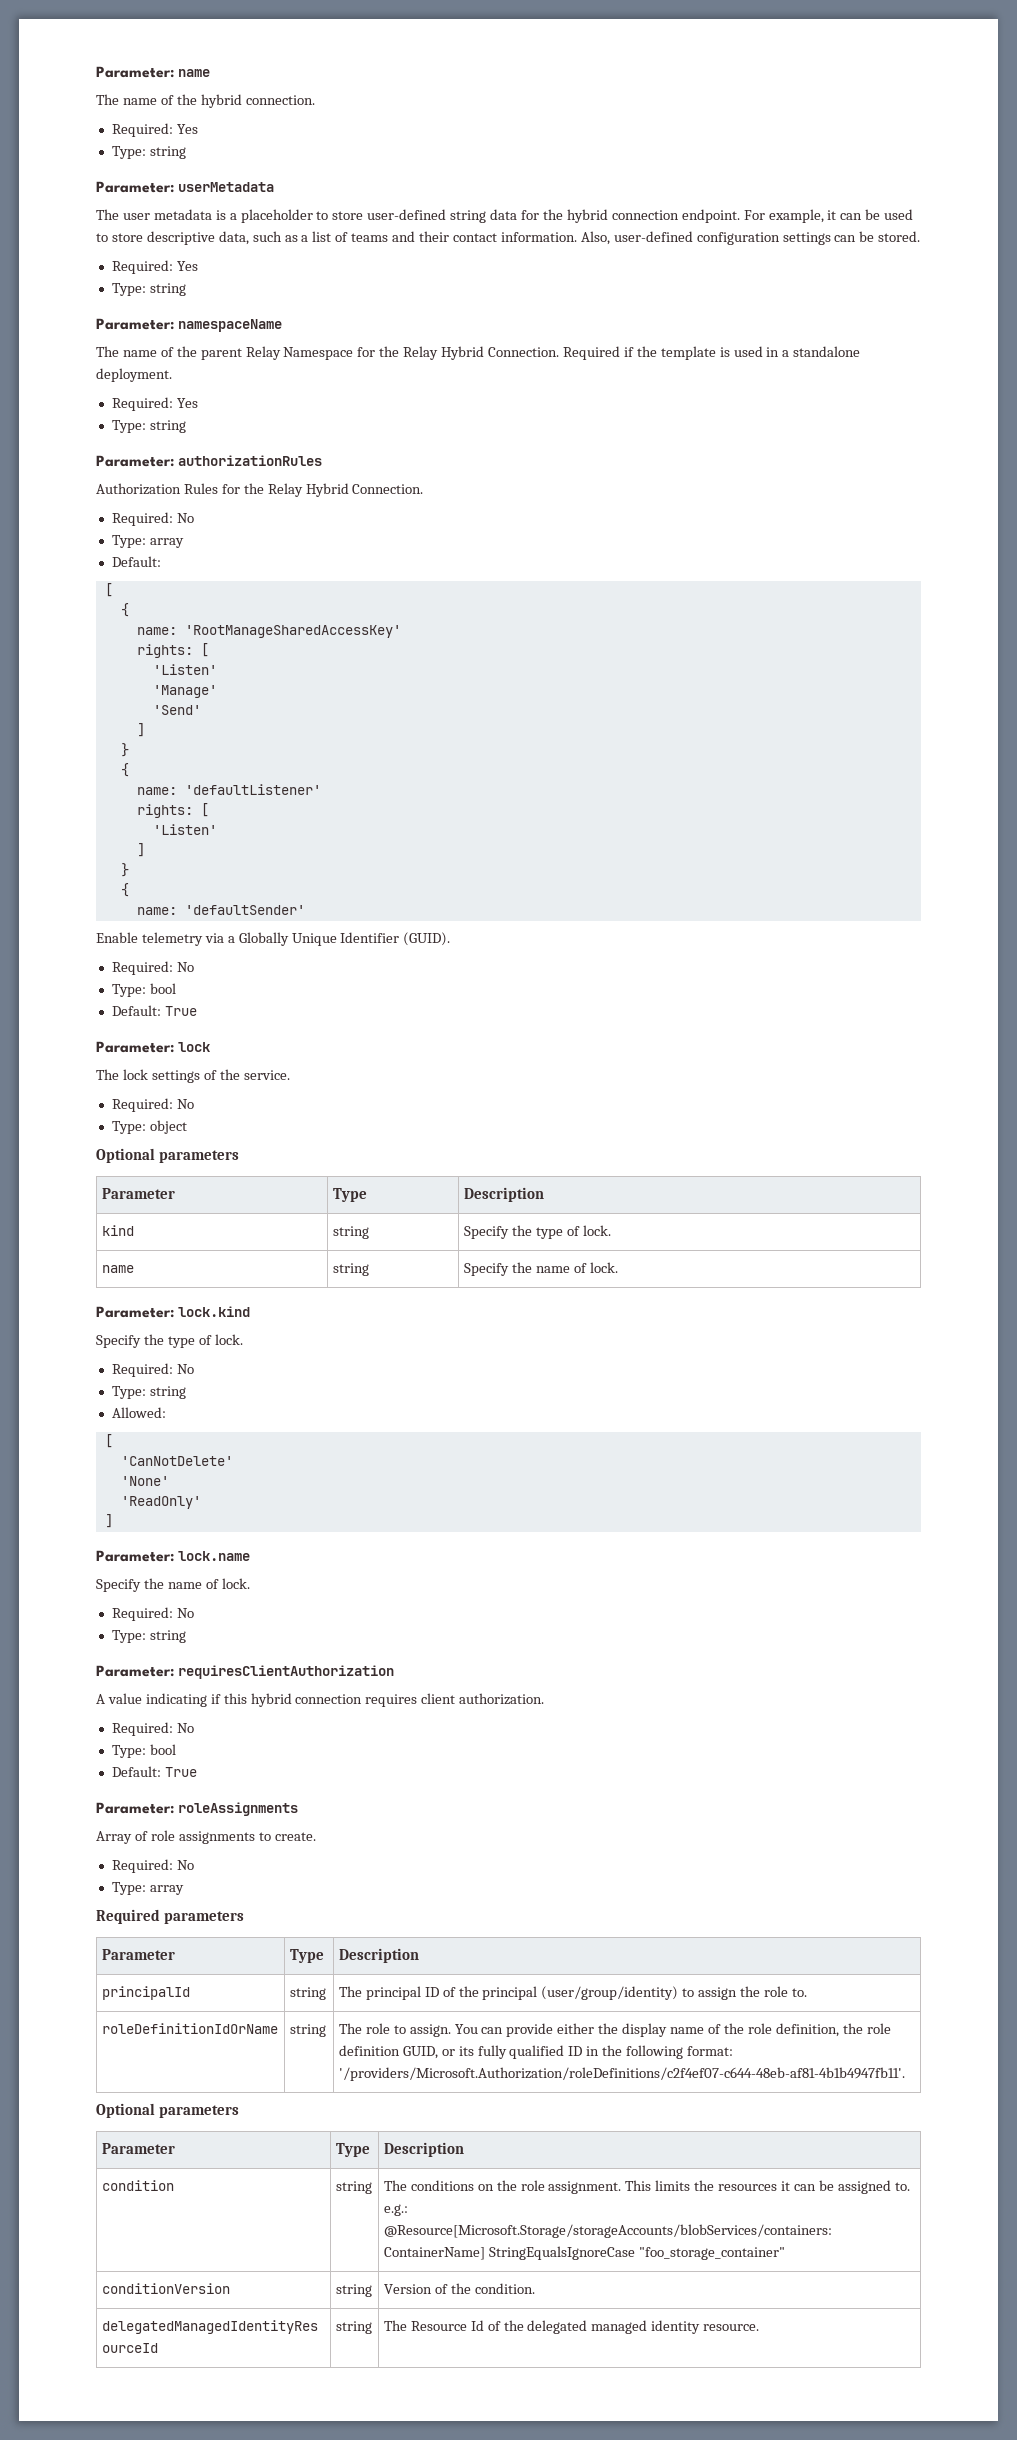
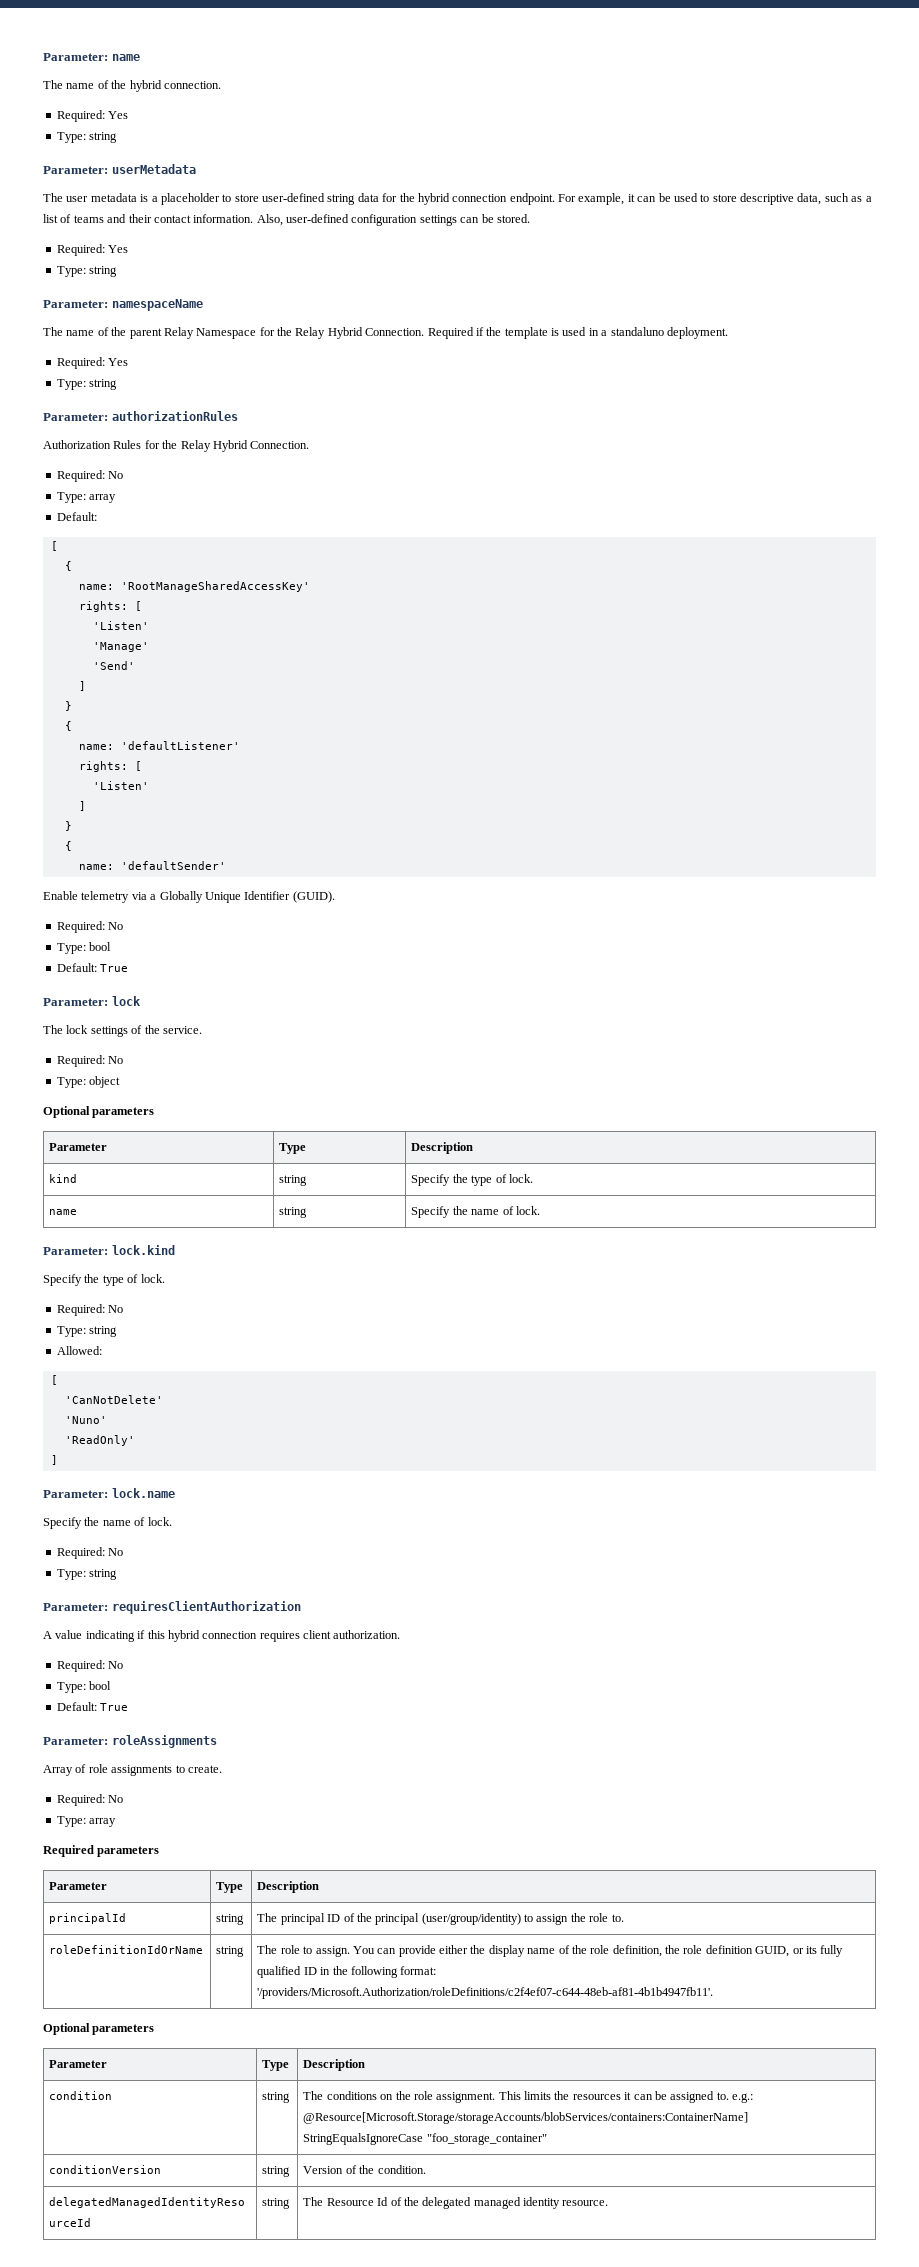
[793,346,861,357] standalone -> [610,327,664,336] standaluno
[120,1476,169,1486] 'None' -> [64,1416,107,1424] 'Nuno'

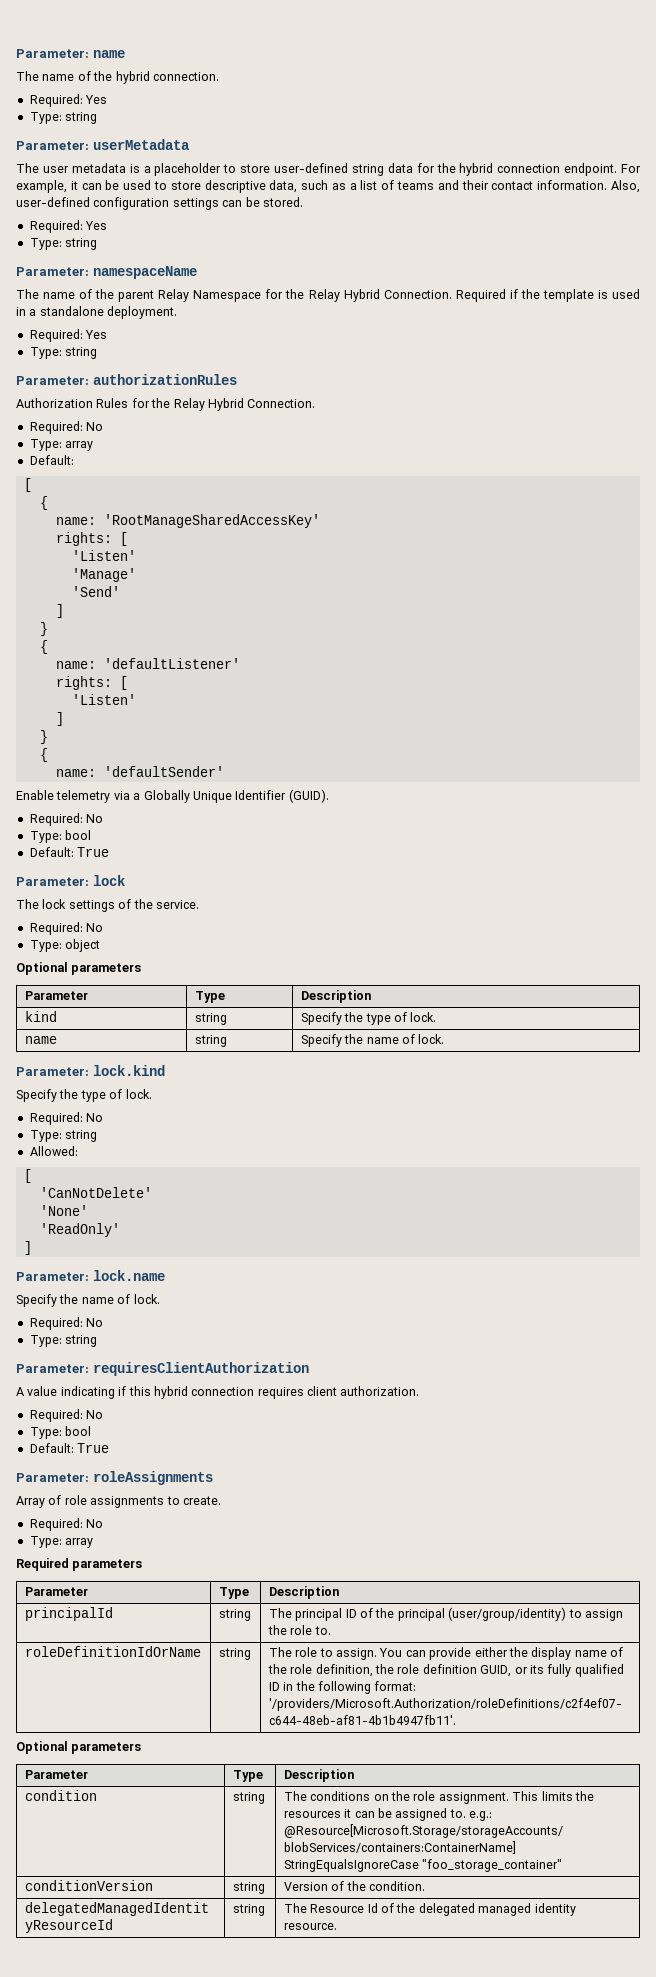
[610,327,664,336] standaluno -> [39,306,104,316] standalone
[64,1416,107,1424] 'Nuno' -> [39,1205,88,1216] 'None'

